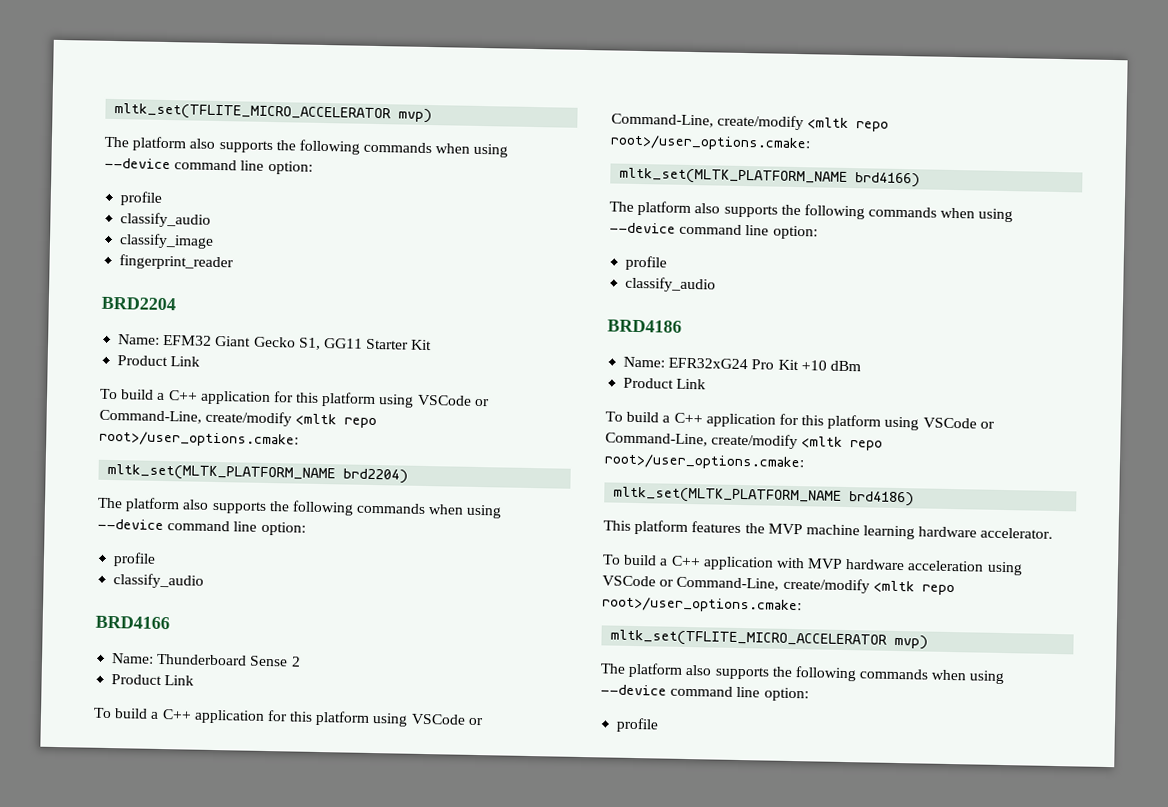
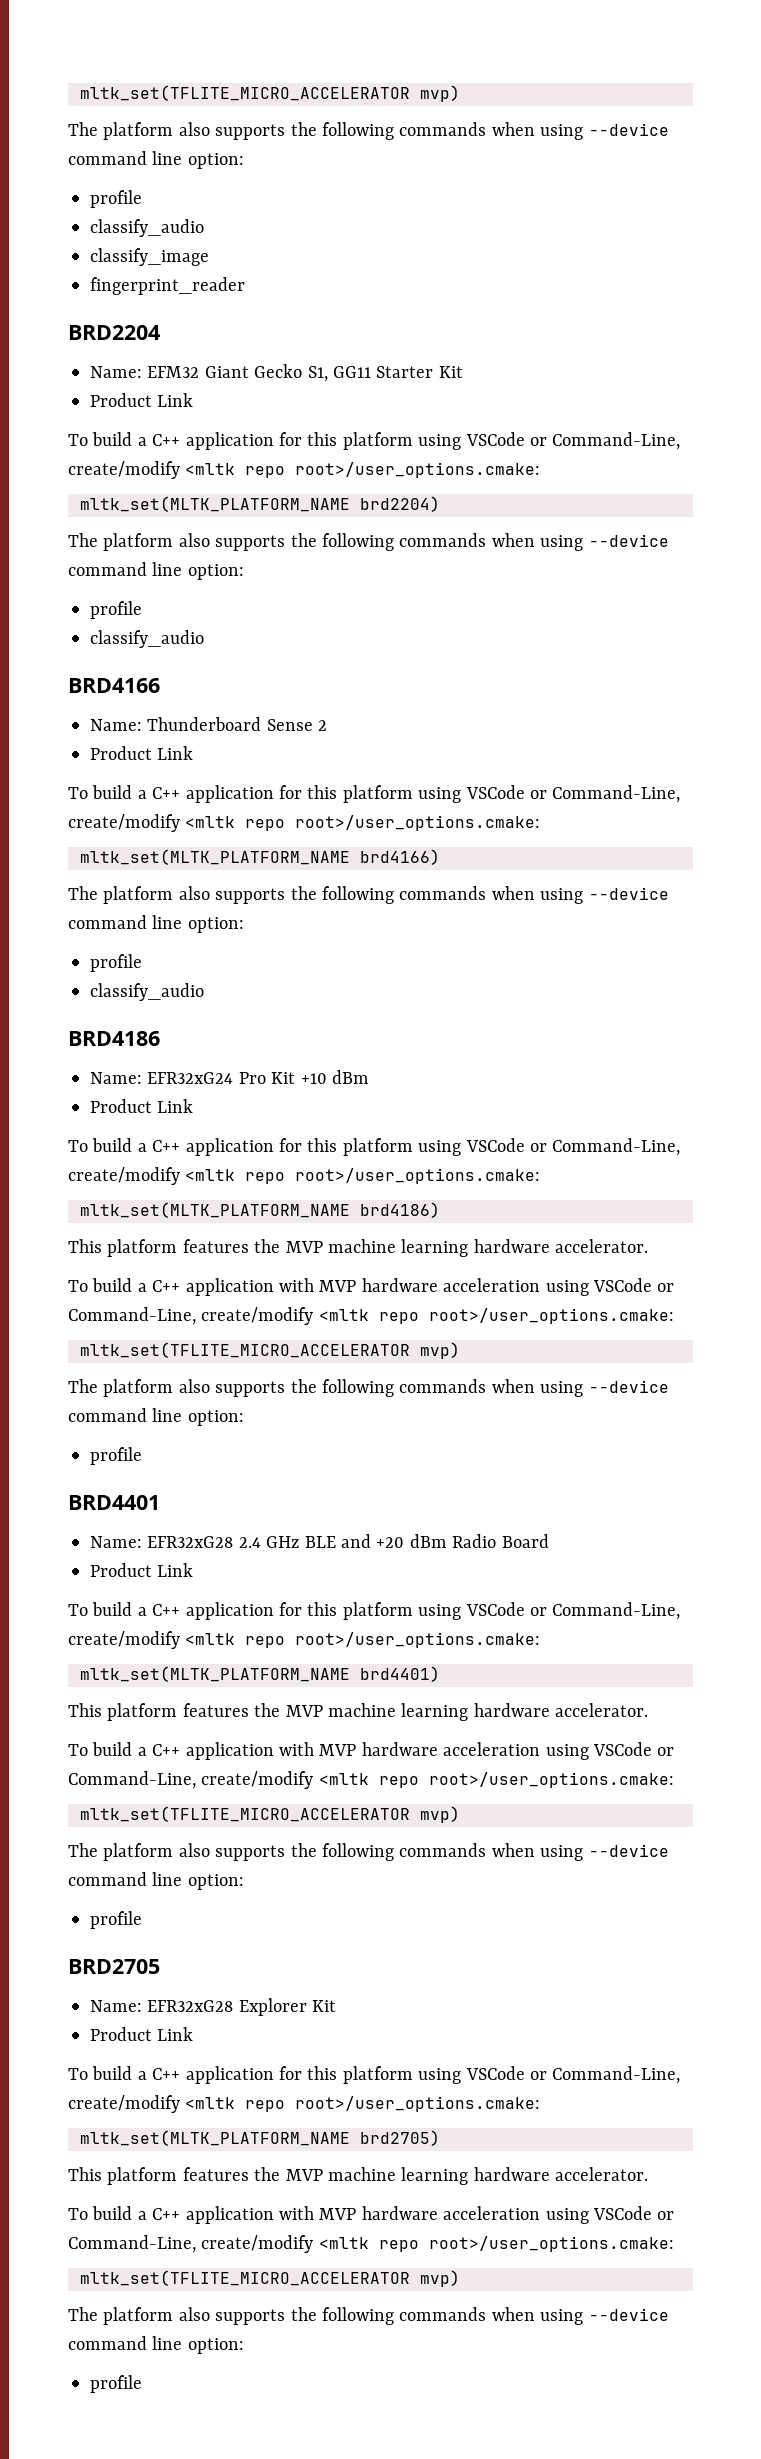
(660, 725) none -> [68,1495,160,1510] [90,1534,549,1548] [90,1563,194,1577] [68,1602,681,1620] [68,1631,541,1649] [80,1666,440,1682] [68,1703,649,1721] [68,1742,675,1760] [68,1771,674,1789] [80,1806,460,1823] [68,1843,669,1861] [68,1872,244,1890] [90,1911,142,1929] [68,1959,160,1974] [90,1998,337,2016] [90,2027,194,2041] [68,2066,681,2084] [68,2095,541,2113] [80,2130,440,2146] [68,2167,649,2185] [68,2206,675,2224] [68,2235,674,2253] [80,2270,460,2287] [68,2307,669,2325] [68,2336,244,2354] [90,2375,142,2393] // BRD4401 // Name: EFR32xG28 2.4 GHz BLE and +20 dBm Radio Board // Product Link // To build a C++ application for this platform using VSCode or Command-Line, create/modify <mltk repo root>/user_options.cmake: // mltk_set(MLTK_PLATFORM_NAME brd4401) // This platform features the MVP machine learning hardware accelerator. // To build a C++ application with MVP hardware acceleration using VSCode or Command-Line, create/modify <mltk repo root>/user_options.cmake: // mltk_set(TFLITE_MICRO_ACCELERATOR mvp) // The platform also supports the following commands when using --device command line option: // profile // BRD2705 // Name: EFR32xG28 Explorer Kit // Product Link // To build a C++ application for this platform using VSCode or Command-Line, create/modify <mltk repo root>/user_options.cmake: // mltk_set(MLTK_PLATFORM_NAME brd2705) // This platform features the MVP machine learning hardware accelerator. // To build a C++ application with MVP hardware acceleration using VSCode or Command-Line, create/modify <mltk repo root>/user_options.cmake: // mltk_set(TFLITE_MICRO_ACCELERATOR mvp) // The platform also supports the following commands when using --device command line option: // profile

